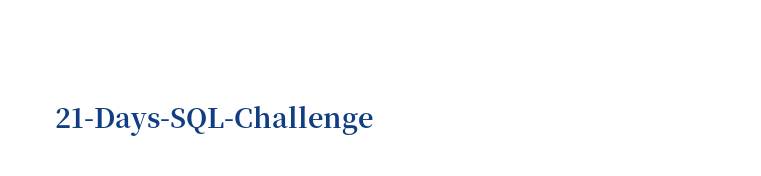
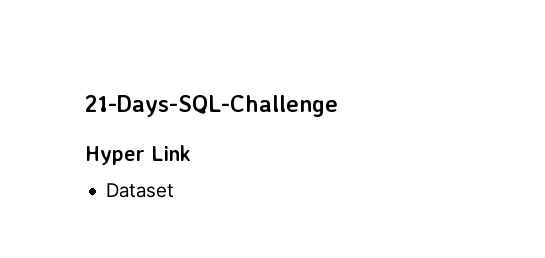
(373, 120) none -> [85,145,191,165] [106,183,175,198] // Hyper Link // Dataset

